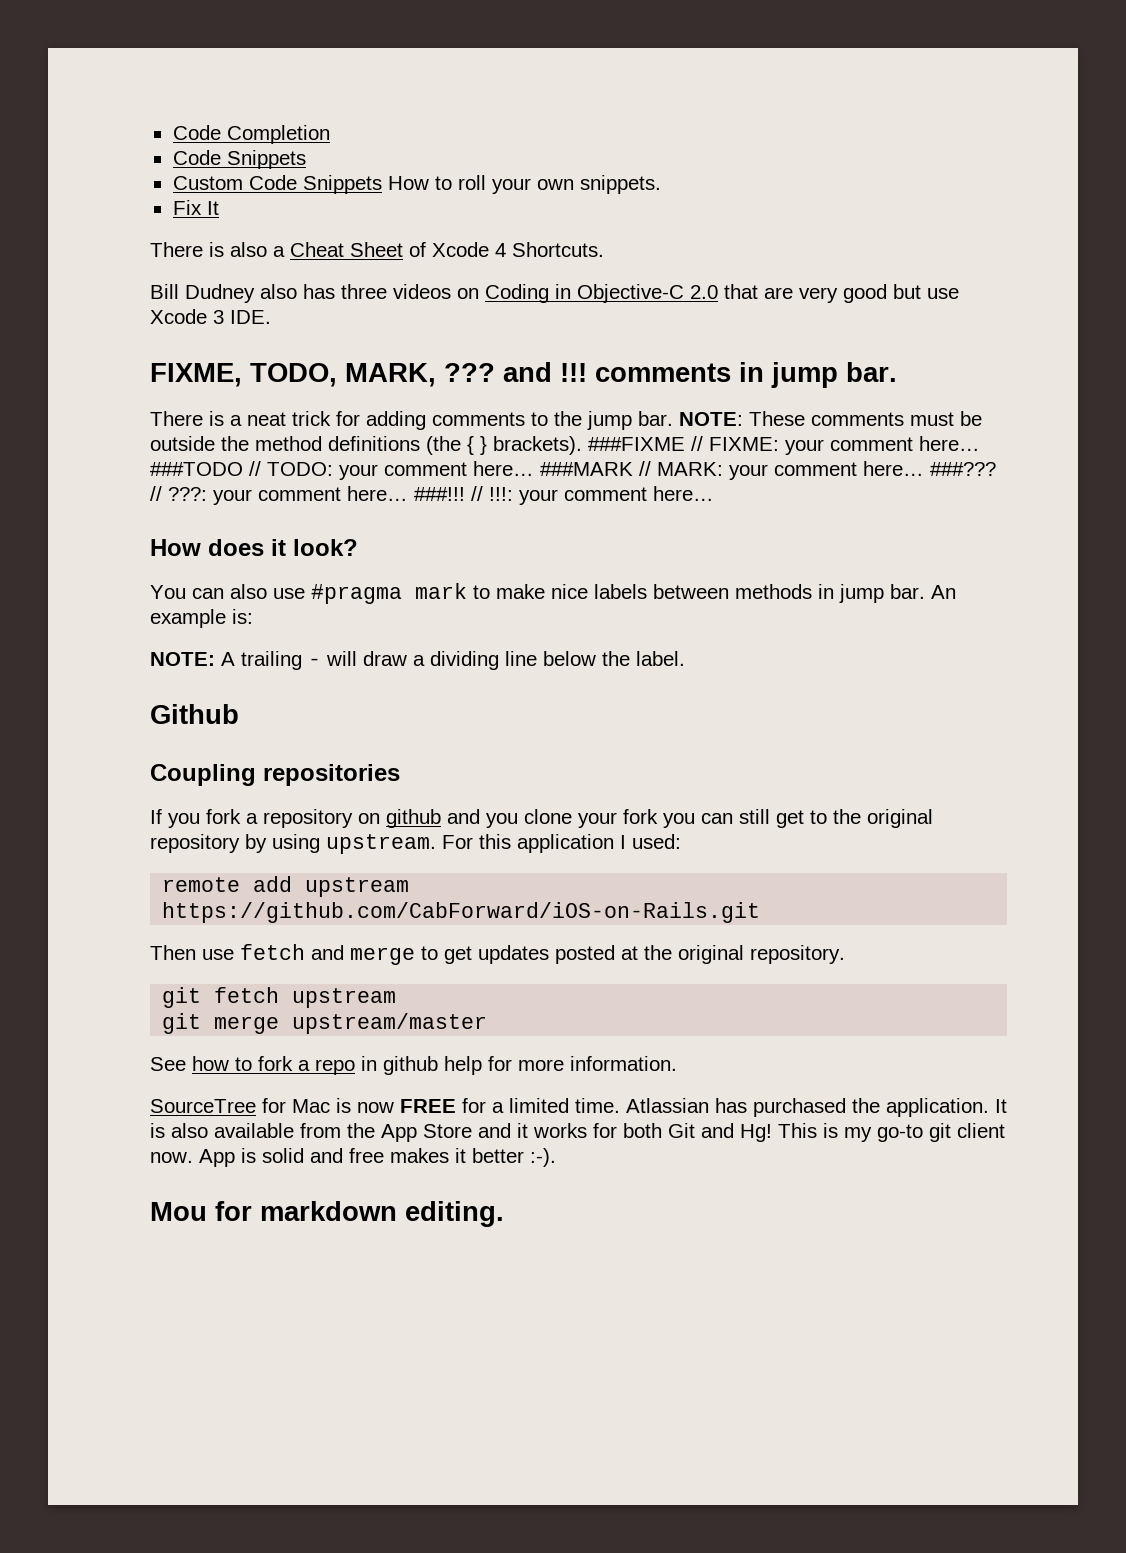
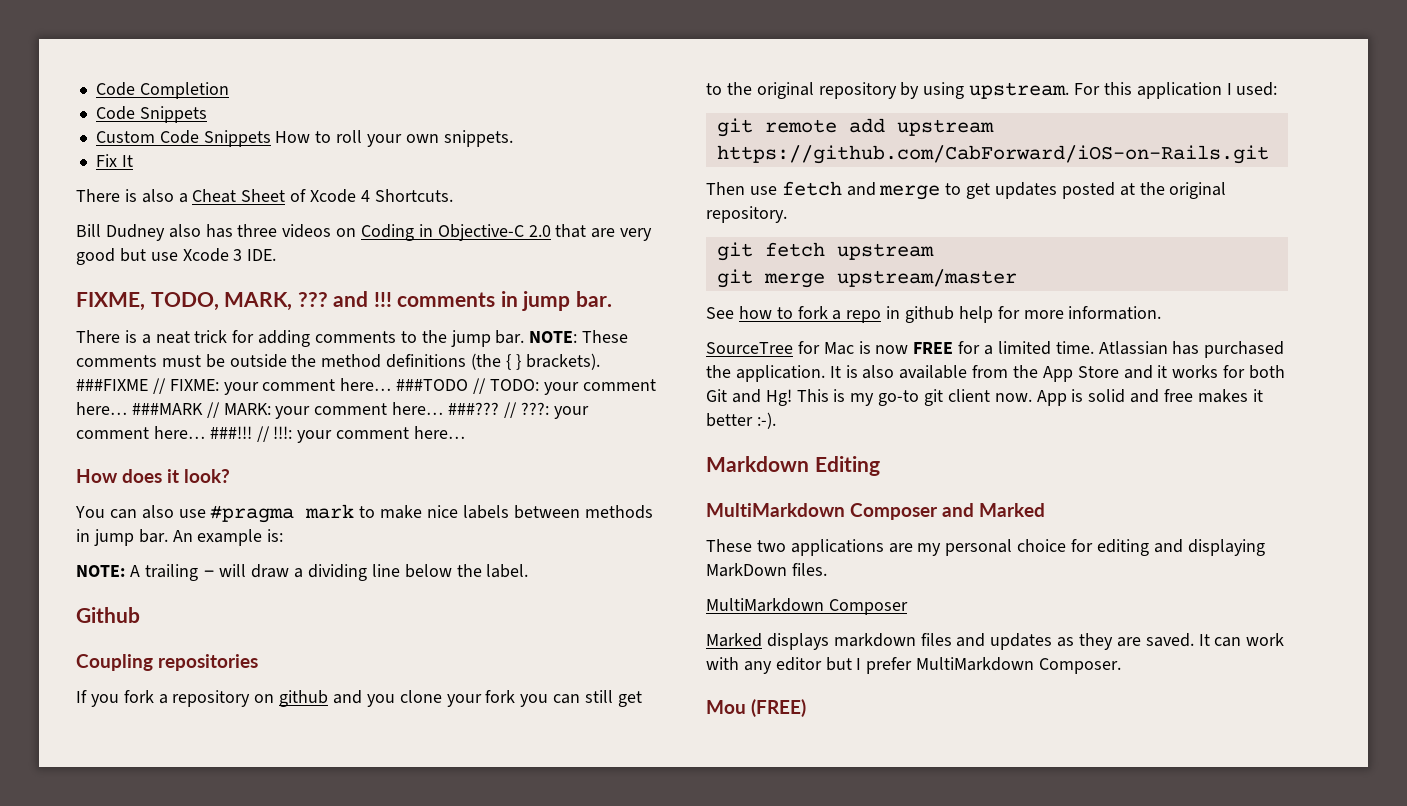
(681, 841) none -> [716,118,753,137] git
[150,1201,504,1227] Mou for markdown editing. -> [706,456,880,476] [706,503,1045,520] [706,539,1265,556] [706,563,827,577] [706,598,908,615] [706,633,1285,650] [706,657,1122,674] [706,699,806,717] Markdown Editing // MultiMarkdown Composer and Marked // These two applications are my personal choice for editing and displaying MarkDown files. // MultiMarkdown Composer // Marked displays markdown files and updates as they are saved. It can work with any editor but I prefer MultiMarkdown Composer. // Mou (FREE)

